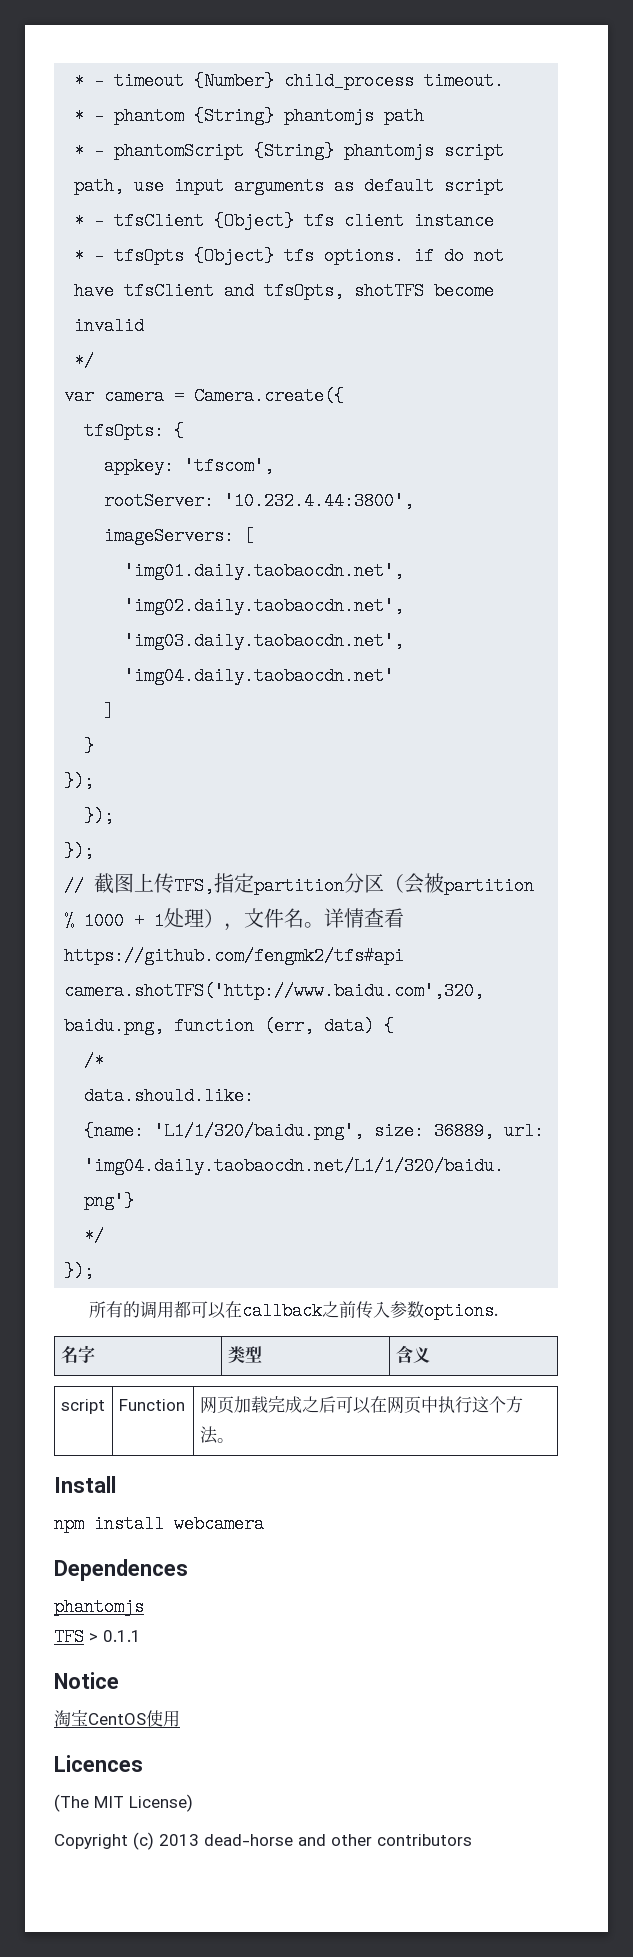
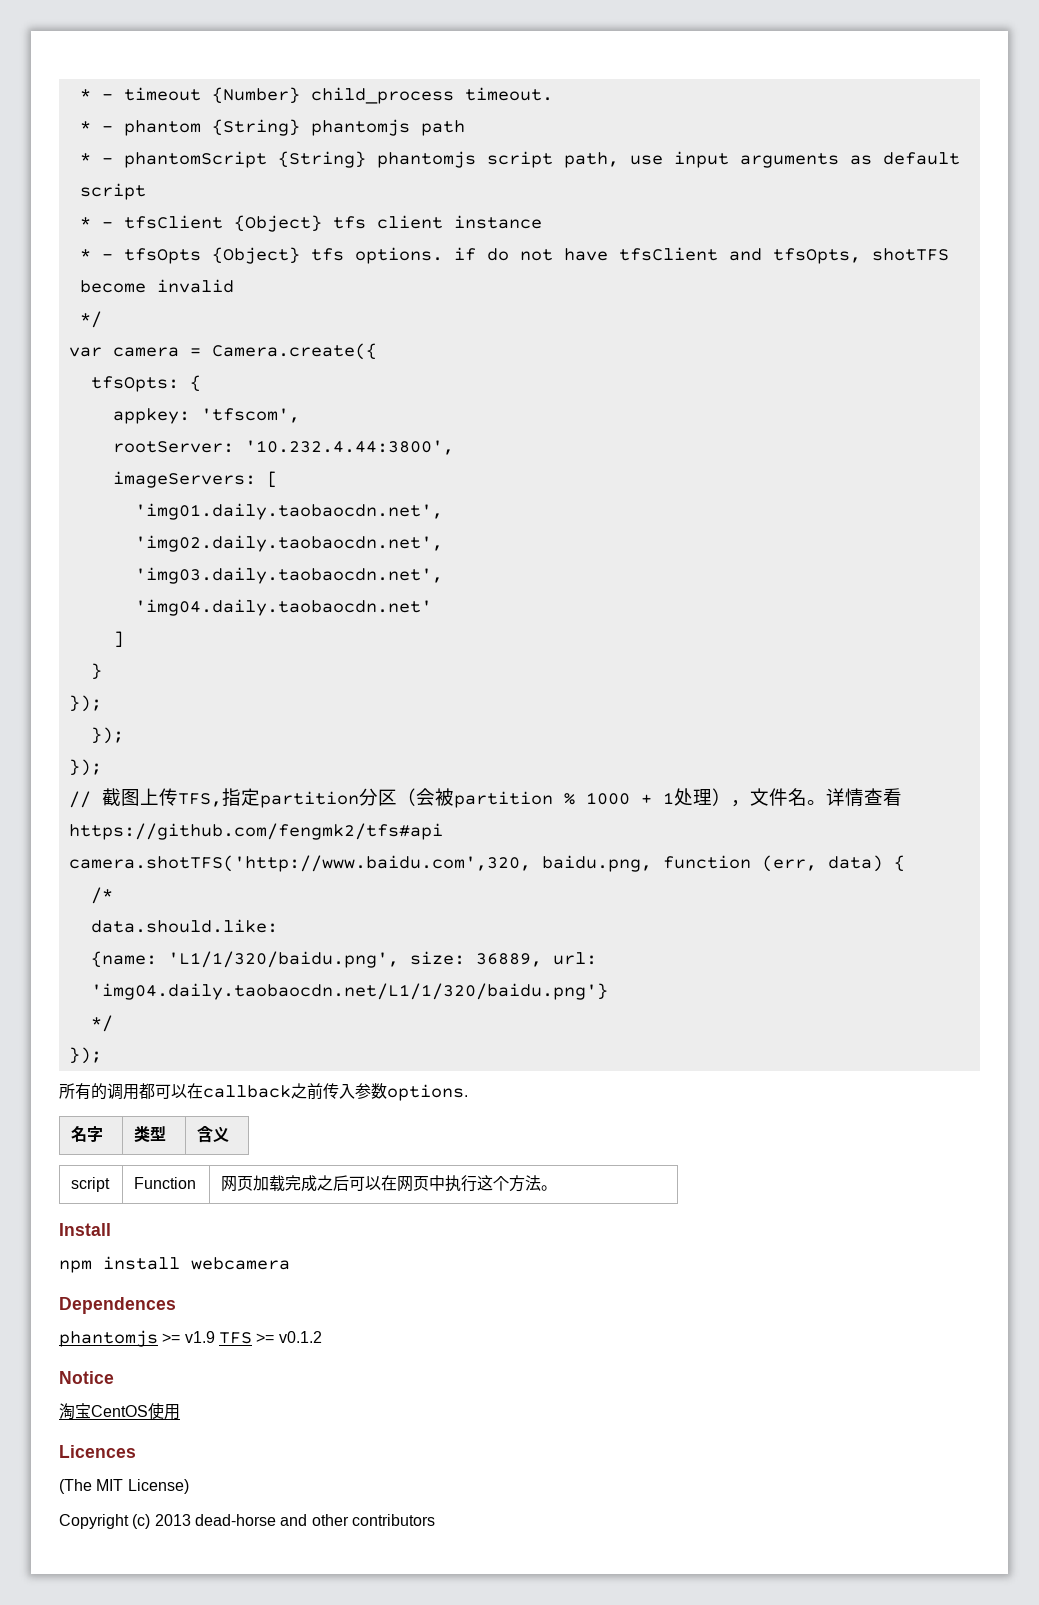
[54,1628,141,1646] // TFS > 0.1.1 -> [162,1331,322,1344] >= v1.9 TFS >= v0.1.2

